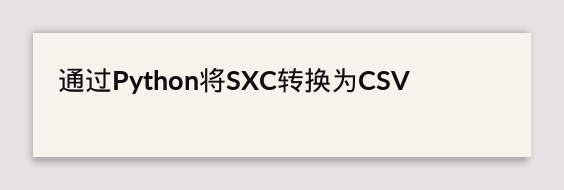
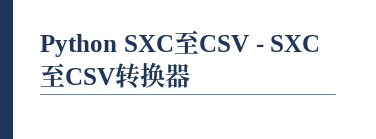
[58,67,410,94] 通过Python将SXC转换为CSV -> [40,30,321,57] [40,62,190,89] Python SXC至CSV - SXC至CSV转换器

